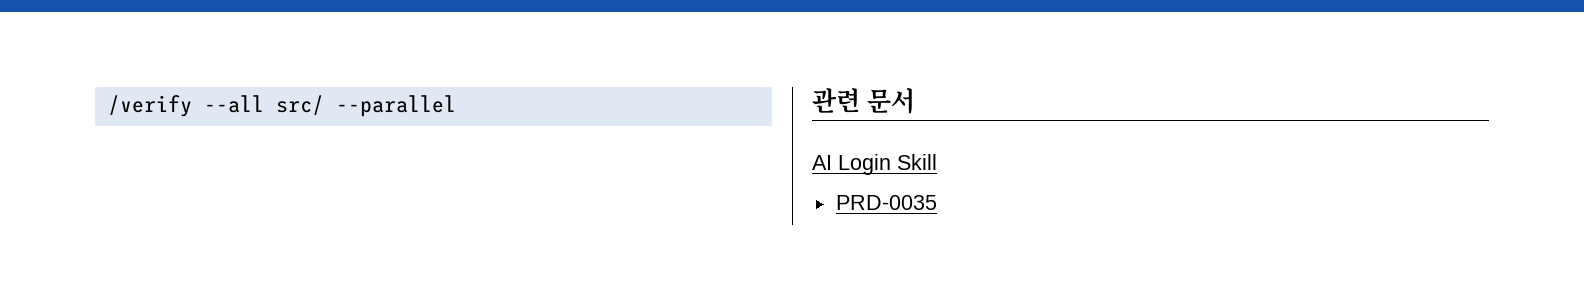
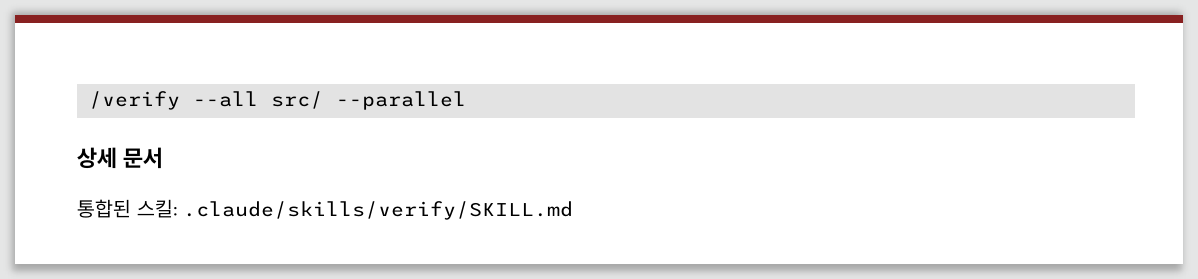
[812,88,860,113] 관련 -> [77,147,117,169] 상세
[812,154,937,175] [835,195,937,210] AI Login Skill // PRD-0035 -> [77,199,574,220] 통합된 스킬: .claude/skills/verify/SKILL.md

